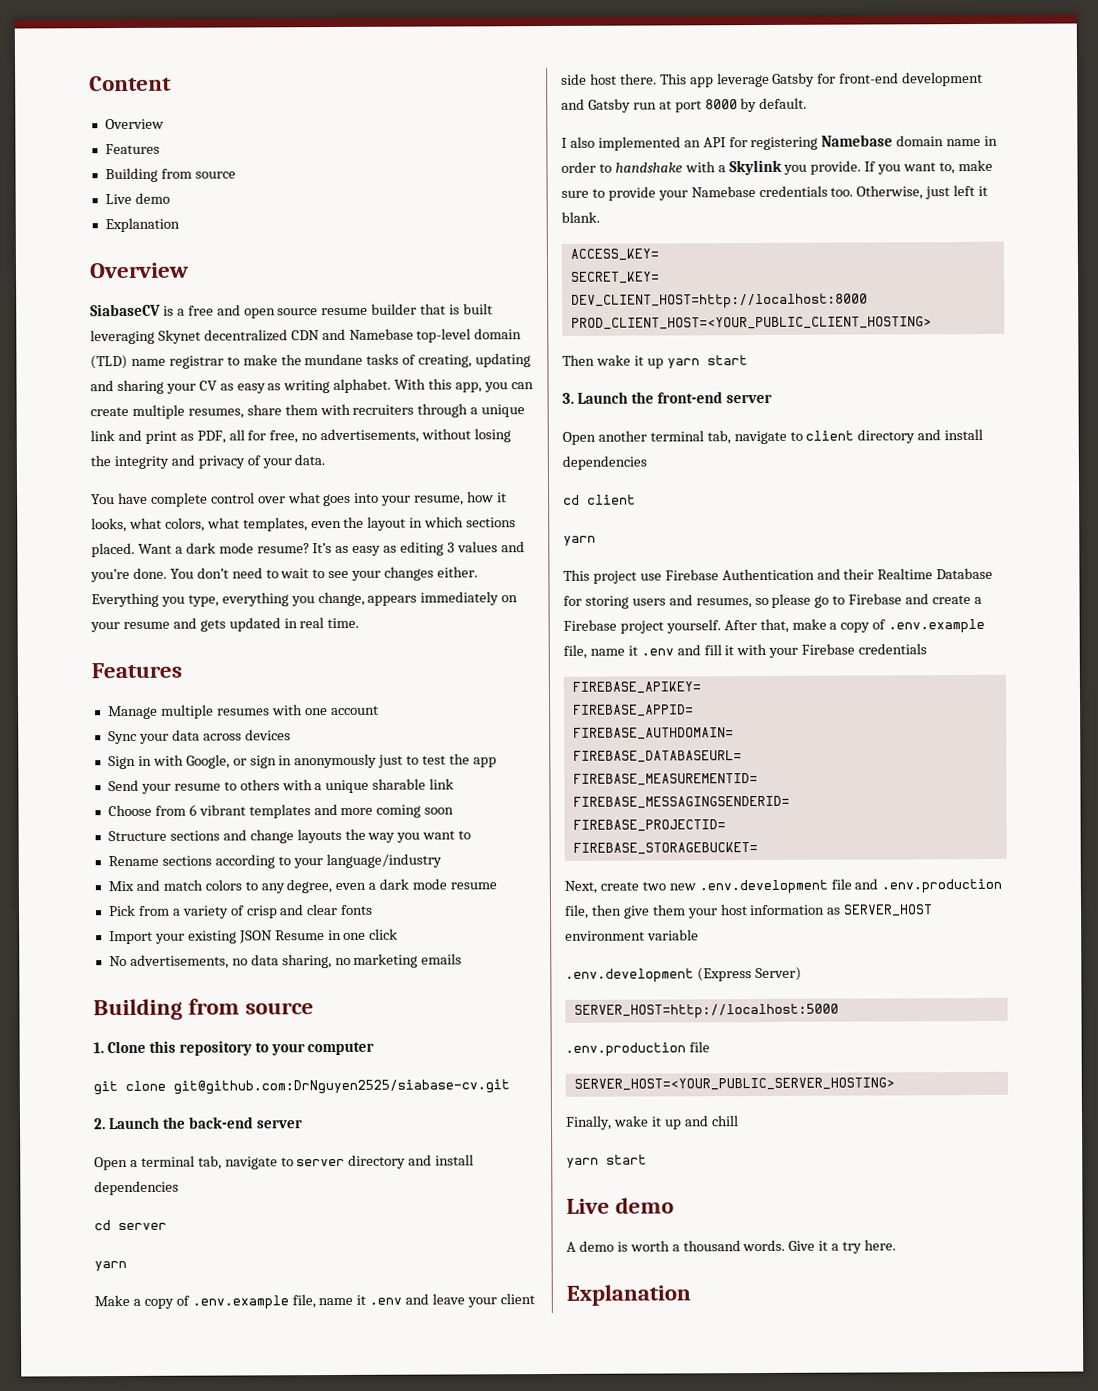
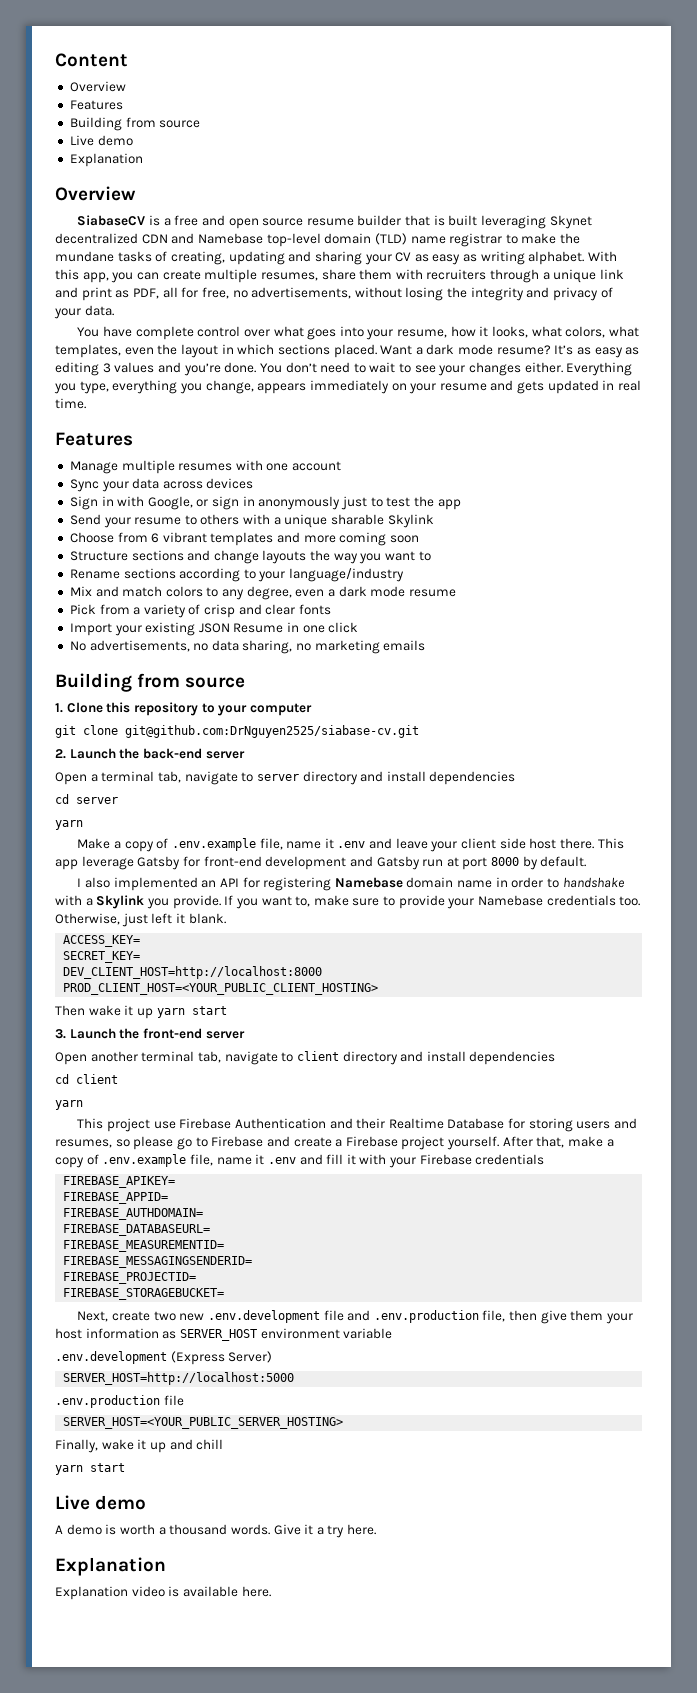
[429,778,455,790] link -> [387,514,434,528] Skylink
(691, 1295) none -> [55,1586,271,1600] // Explanation video is available here.

